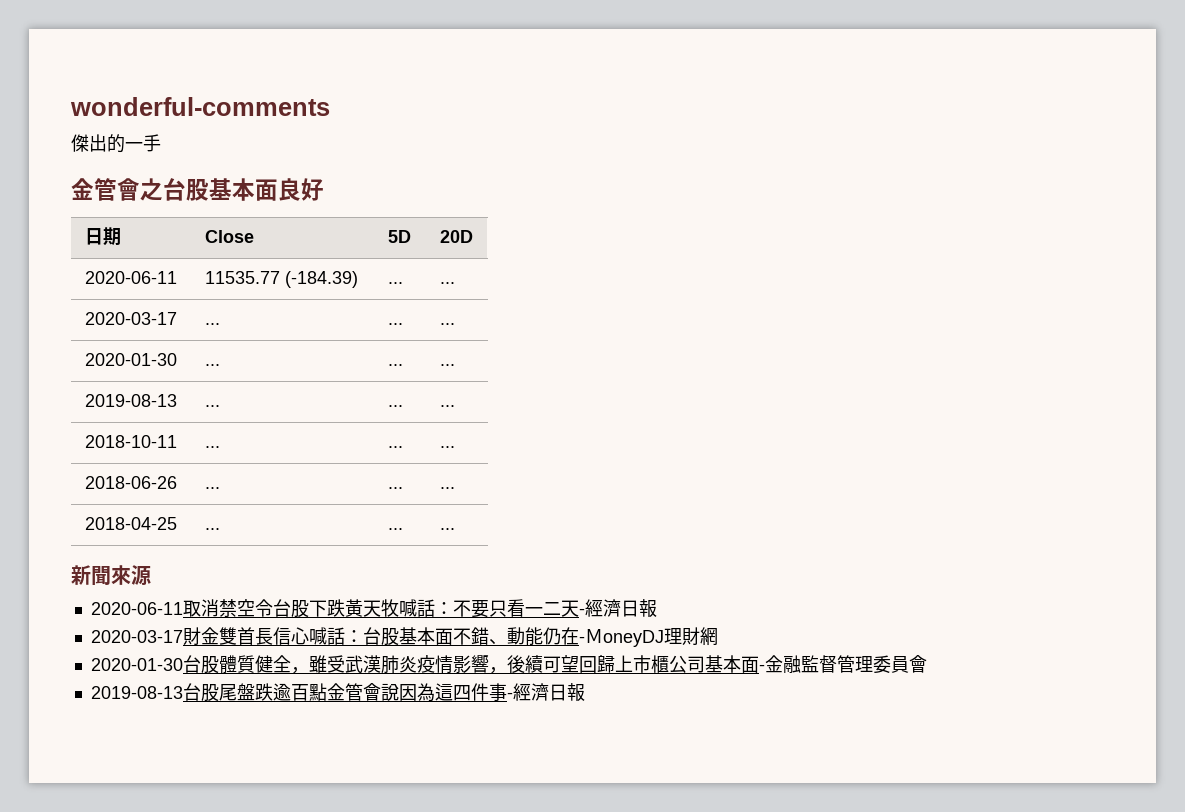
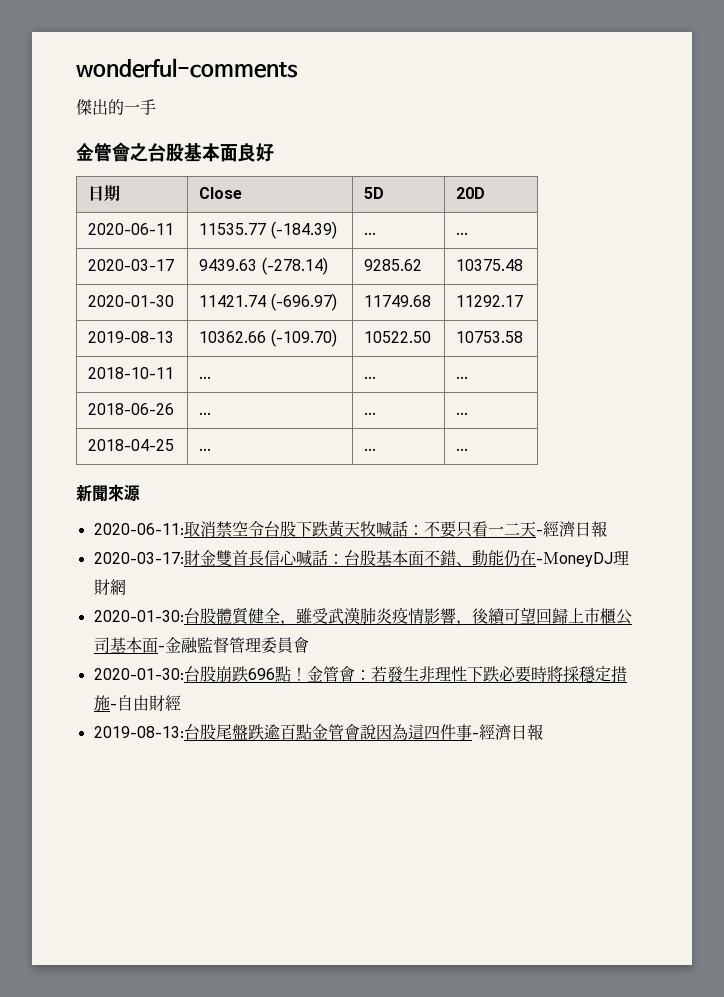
[204,323,220,325] [387,323,403,325] [439,323,455,325] [84,353,177,366] [204,364,220,366] [387,364,403,366] [439,364,455,366] [84,394,177,407] [204,405,220,407] [387,405,403,407] [439,405,455,407] ... | ... | ... // 2020-01-30 | ... | ... | ... // 2019-08-13 | ... | ... | ... -> [199,257,328,275] [364,259,423,271] [456,259,524,271] [88,295,175,307] [199,293,337,311] [364,295,432,307] [456,295,524,307] [88,331,175,343] [199,329,337,347] [364,331,432,343] [456,331,524,343] 9439.63 (-278.14) | 9285.62 | 10375.48 // 2020-01-30 | 11421.74 (-696.97) | 11749.68 | 11292.17 // 2019-08-13 | 10362.66 (-109.70) | 10522.50 | 10753.58
[90,602,183,615] 2020-06-11 -> [93,523,184,535] 2020-06-11:
[90,630,183,643] 2020-03-17 -> [93,552,184,564] 2020-03-17:
[90,658,183,671] 2020-01-30 -> [93,610,184,622] 2020-01-30:
[90,686,183,699] 2019-08-13 -> [93,666,627,683] [93,695,181,712] [93,726,184,738] 2020-01-30:台股崩跌696點！金管會：若發生非理性下跌必要時將採穩定措施-自由財經 // 2019-08-13:

